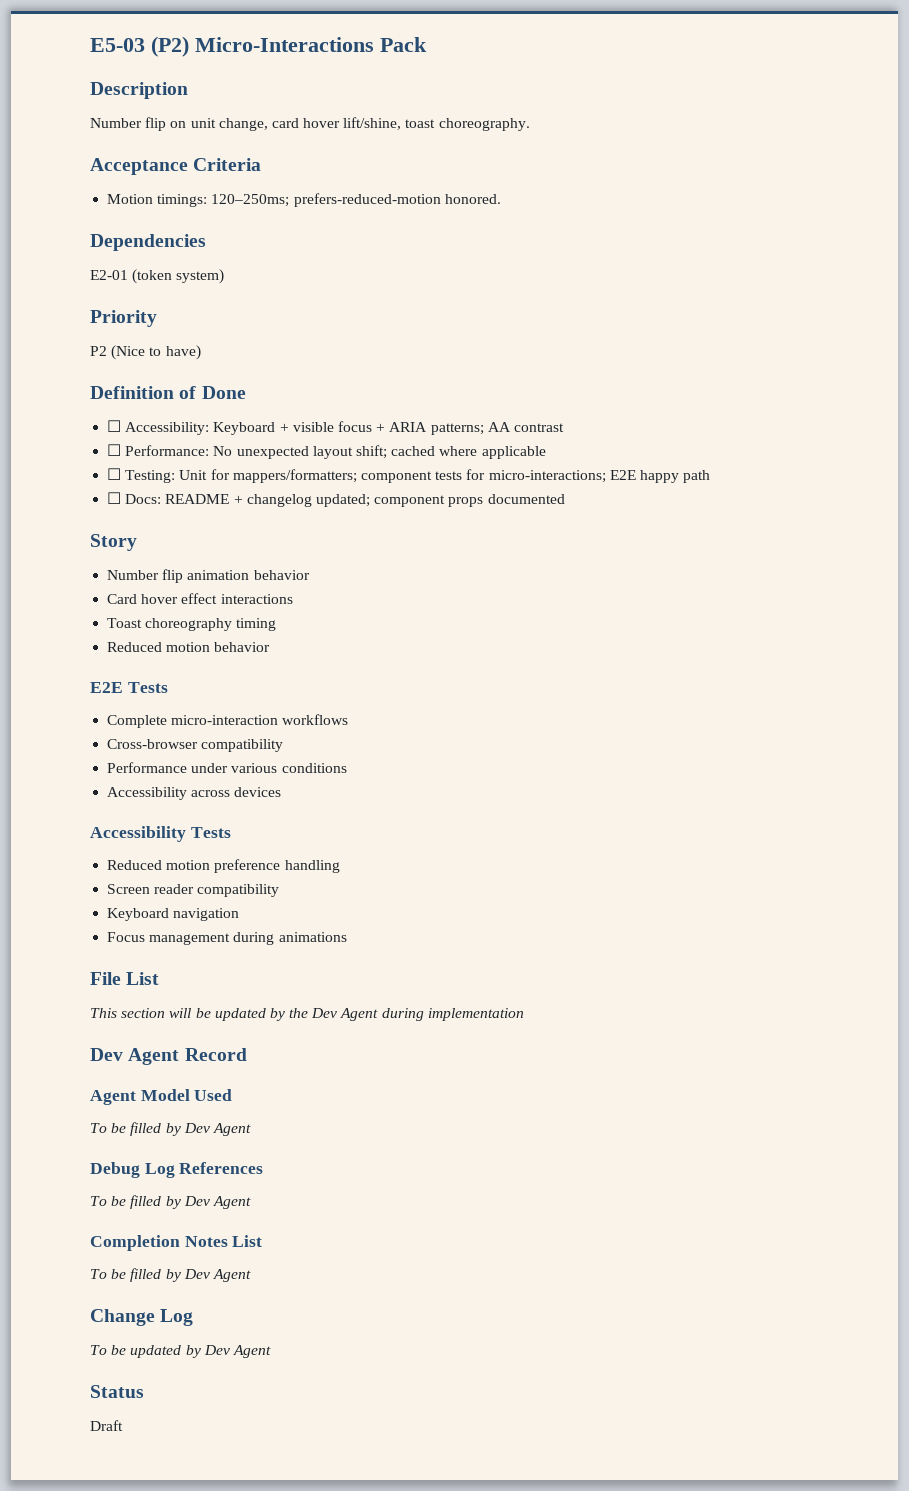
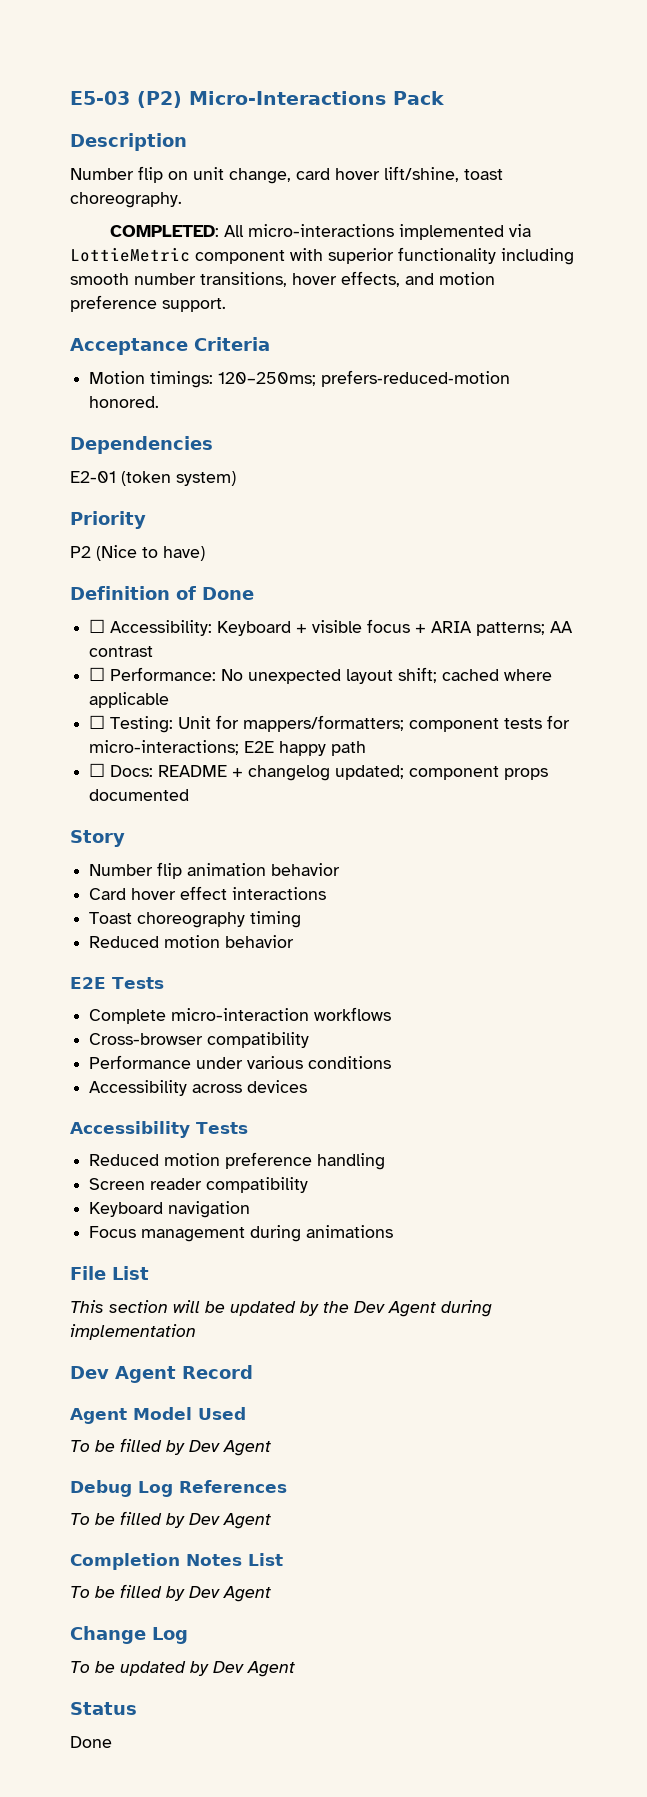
(530, 124) none -> [110,224,532,240] [70,247,574,265] [70,271,495,287] [70,295,226,312] // COMPLETED: All micro-interactions implemented via LottieMetric component with superior functionality including smooth number transitions, hover effects, and motion preference support.
[90,1420,123,1431] Draft -> [70,1736,112,1748] Done

